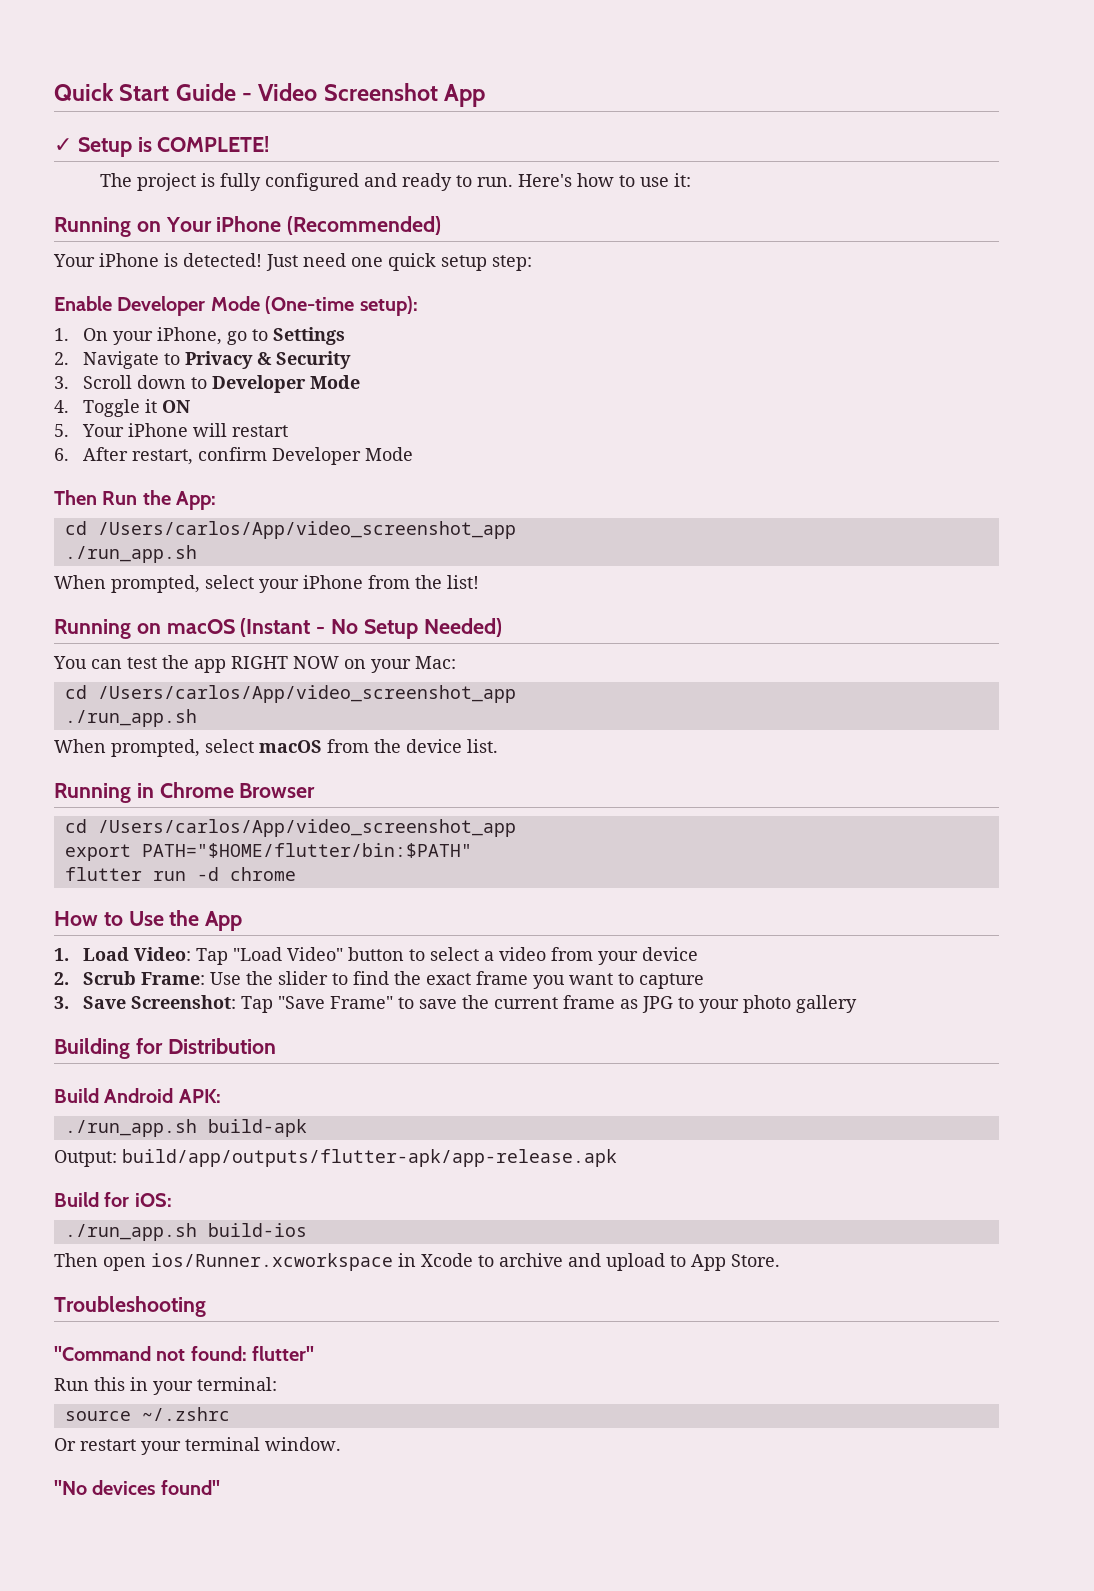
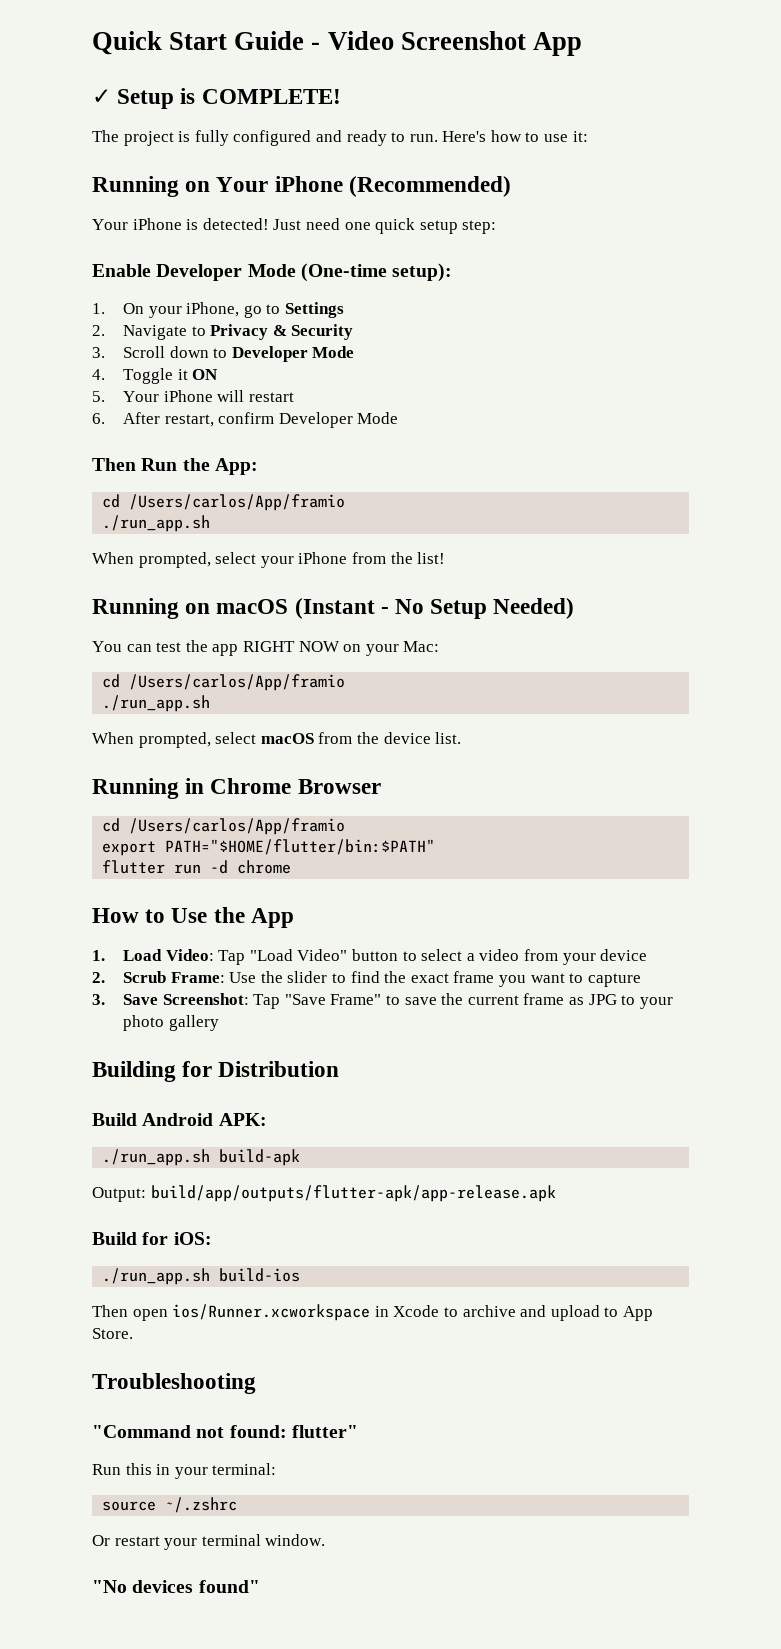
[97,521,516,539] /Users/carlos/App/video_screenshot_app -> [129,494,346,511] /Users/carlos/App/framio
[97,685,516,703] /Users/carlos/App/video_screenshot_app -> [129,674,346,691] /Users/carlos/App/framio
[97,819,516,837] /Users/carlos/App/video_screenshot_app -> [129,818,346,835] /Users/carlos/App/framio

